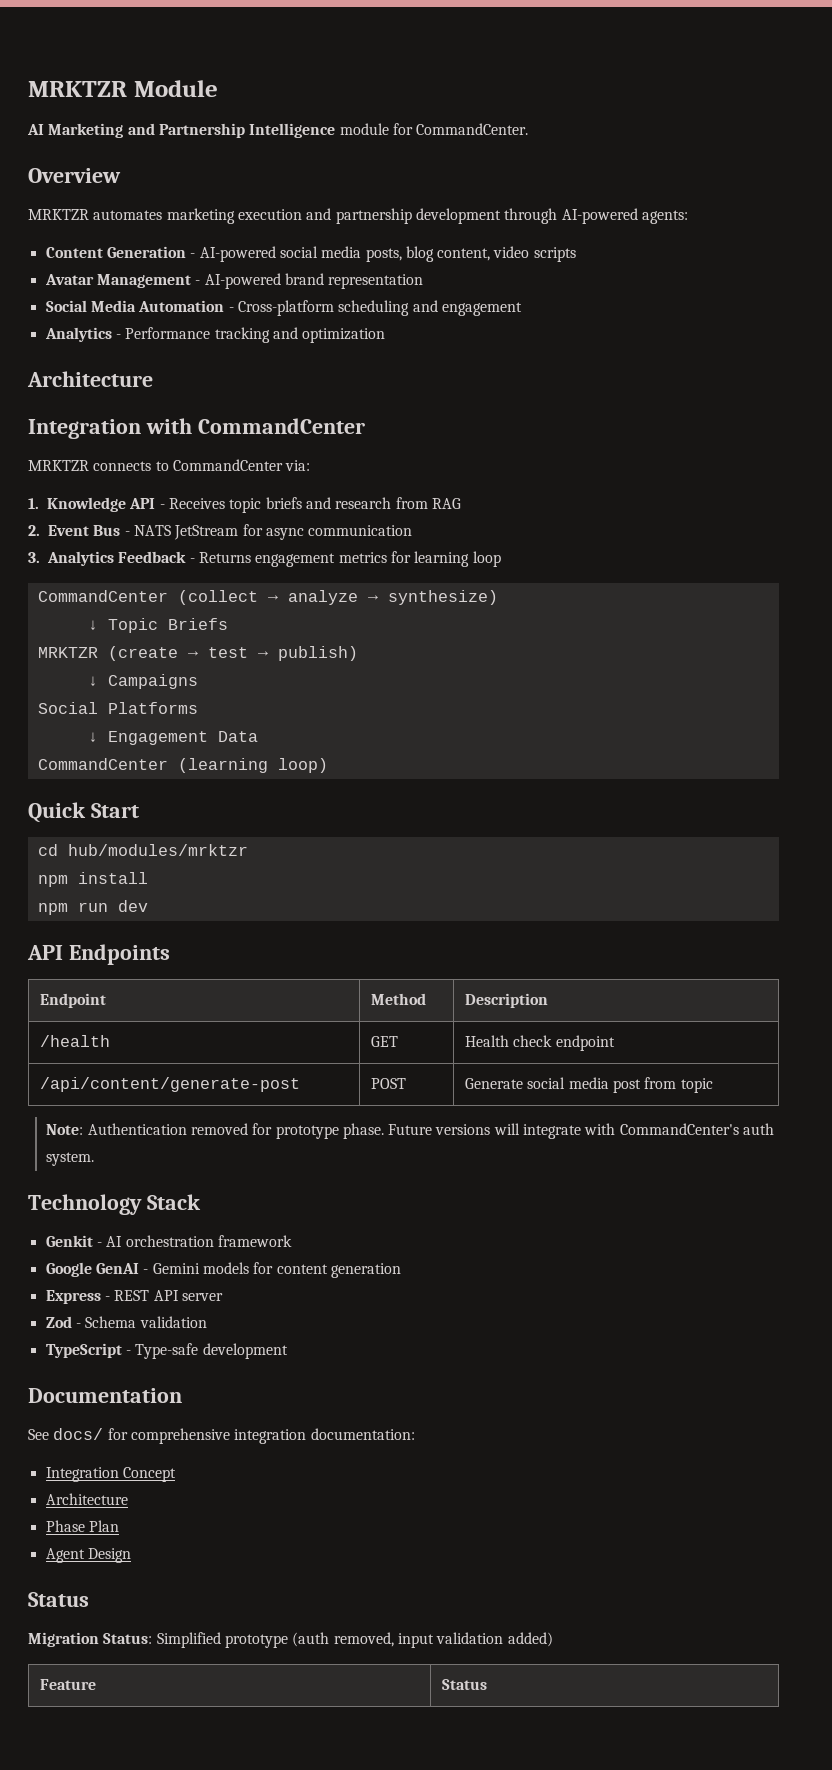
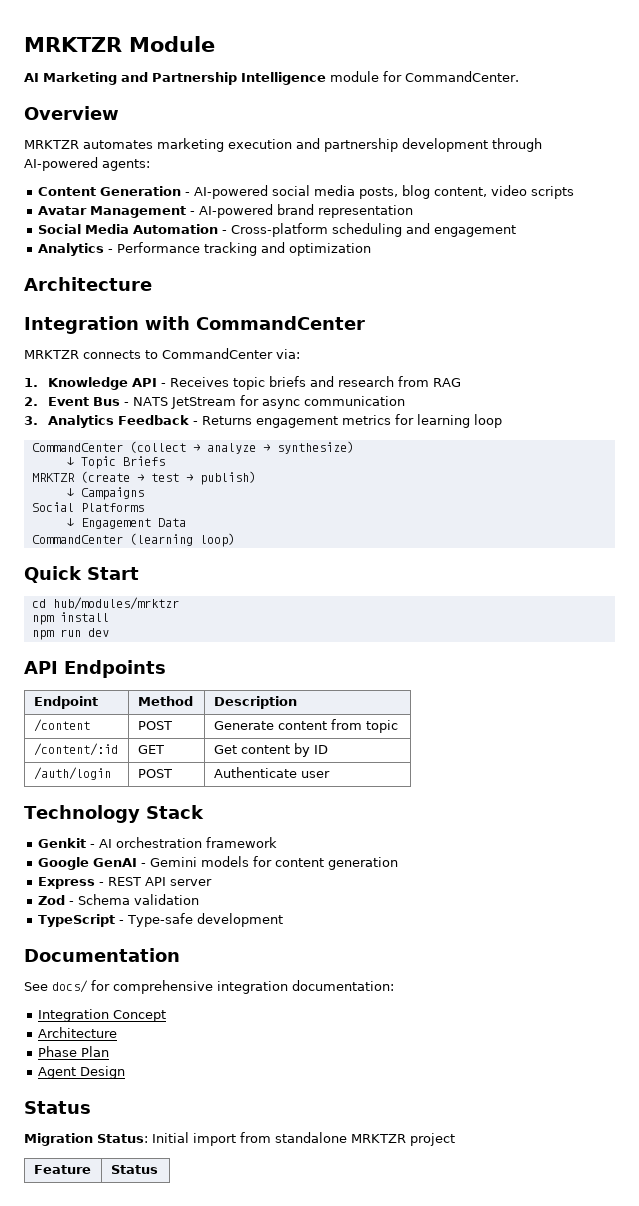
[39,1035,110,1047] [370,1036,398,1047] [464,1035,615,1051] [39,1077,300,1092] /health | GET | Health check endpoint // /api/content/generate-post -> [33,719,90,732] /content
[527,1077,641,1093] social media post -> [277,721,327,730] content
[46,1123,775,1139] [46,1152,95,1166] // Note: Authentication removed for prototype phase. Future versions will integrate with CommandCenter's auth system. -> [33,743,118,756] [137,745,164,754] [213,743,328,757] [33,767,111,780] [137,769,172,778] [213,767,330,778] // /content/:id | GET | Get content by ID // /auth/login | POST | Authenticate user
[156,1632,553,1648] Simplified prototype (auth removed, input validation added) -> [152,1132,455,1146] Initial import from standalone MRKTZR project

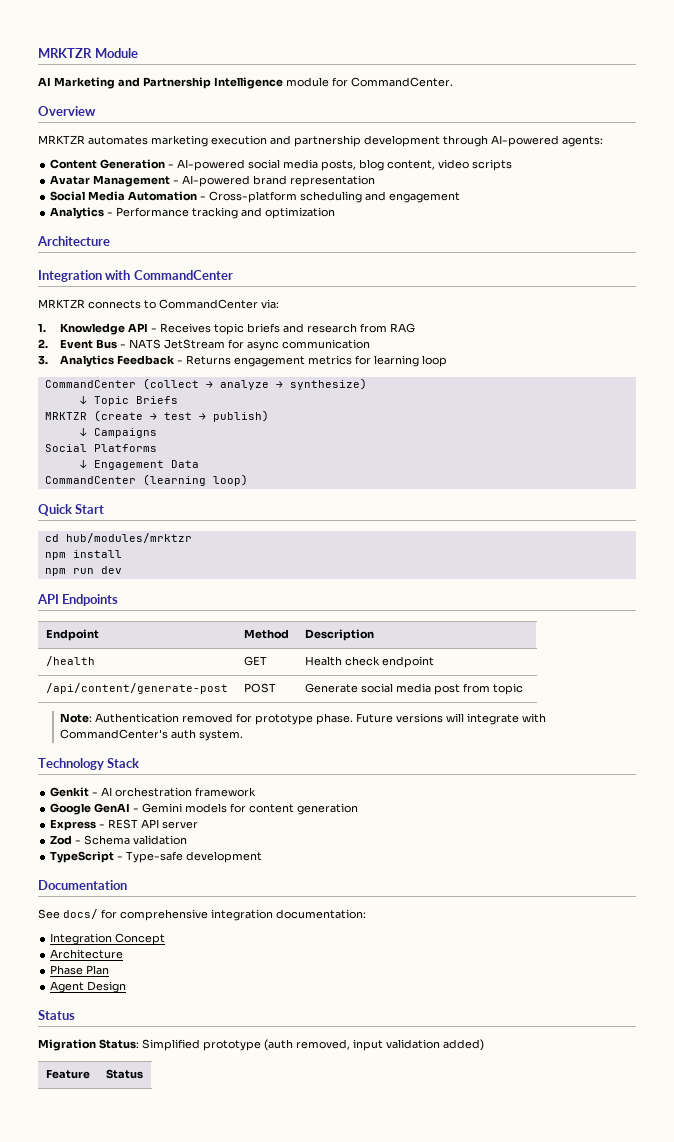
[33,719,90,732] /content -> [45,656,95,666] [243,656,267,666] [304,656,434,668] [45,683,228,694] /health | GET | Health check endpoint // /api/content/generate-post
[277,721,327,730] content -> [360,683,460,695] social media post
[33,743,118,756] [137,745,164,754] [213,743,328,757] [33,767,111,780] [137,769,172,778] [213,767,330,778] // /content/:id | GET | Get content by ID // /auth/login | POST | Authenticate user -> [59,713,546,725] [59,729,243,741] // Note: Authentication removed for prototype phase. Future versions will integrate with CommandCenter's auth system.
[152,1132,455,1146] Initial import from standalone MRKTZR project -> [142,1039,484,1051] Simplified prototype (auth removed, input validation added)

